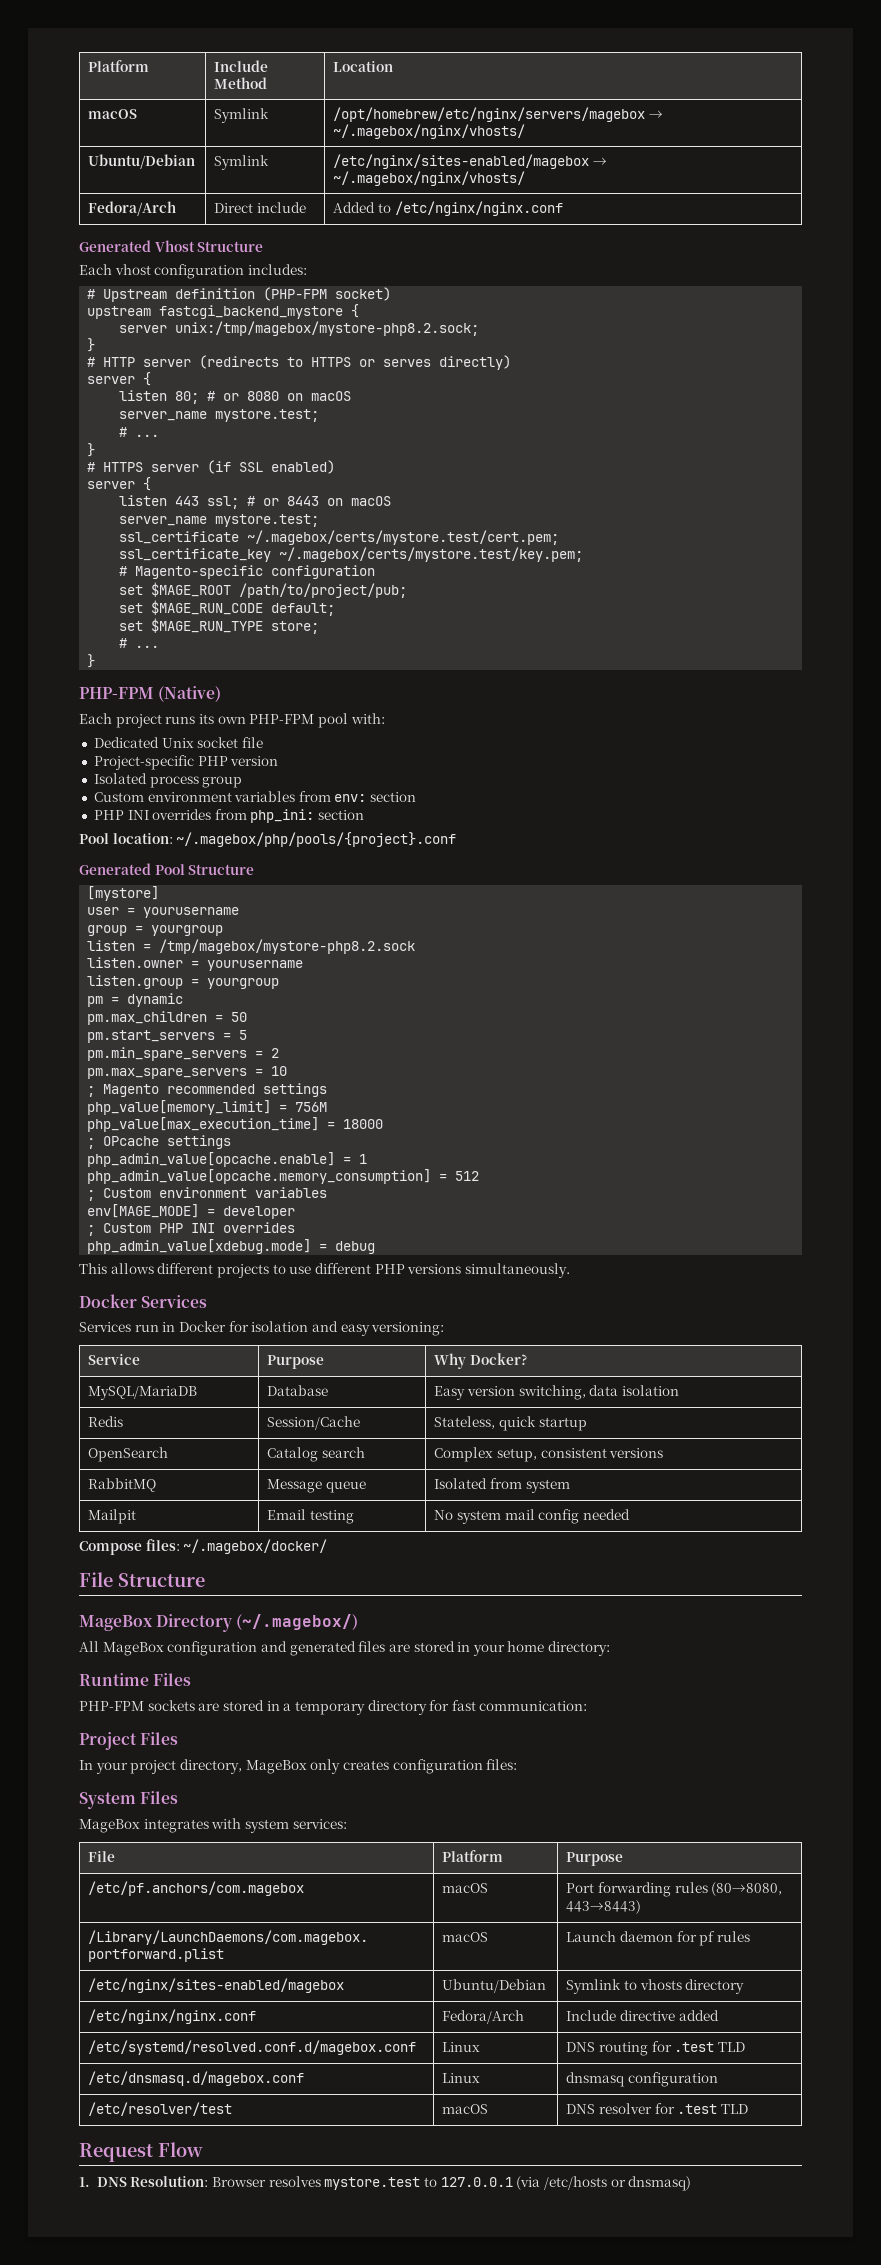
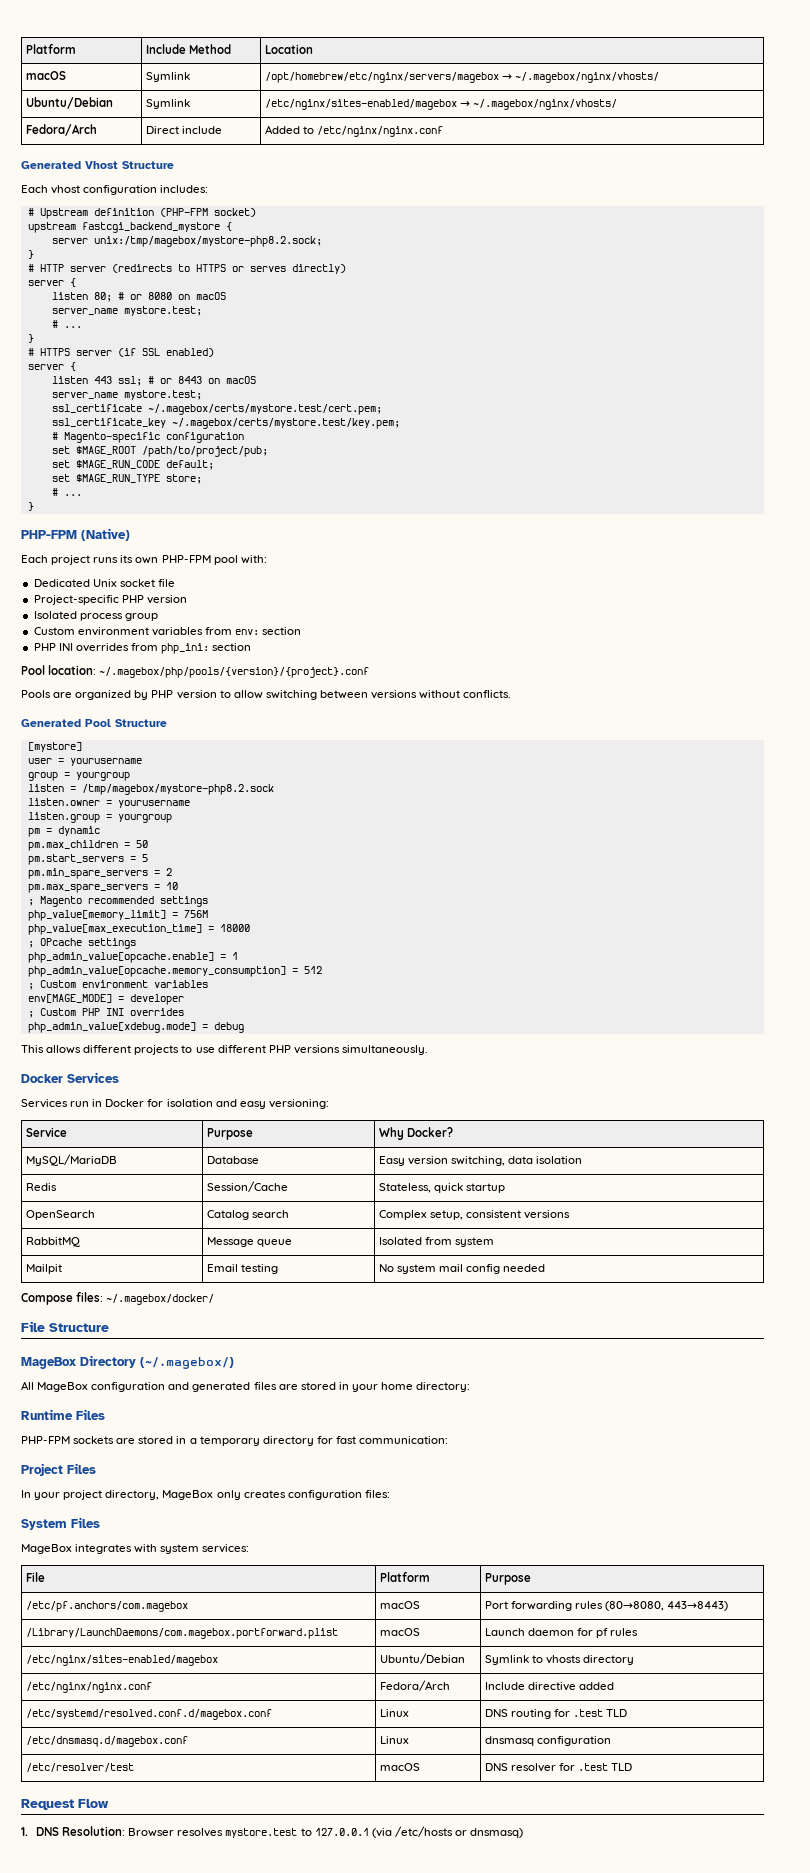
[176,832,457,847] ~/.magebox/php/pools/{project}.conf -> [99,667,370,678] [21,690,512,700] ~/.magebox/php/pools/{version}/{project}.conf // Pools are organized by PHP version to allow switching between versions without conflicts.

